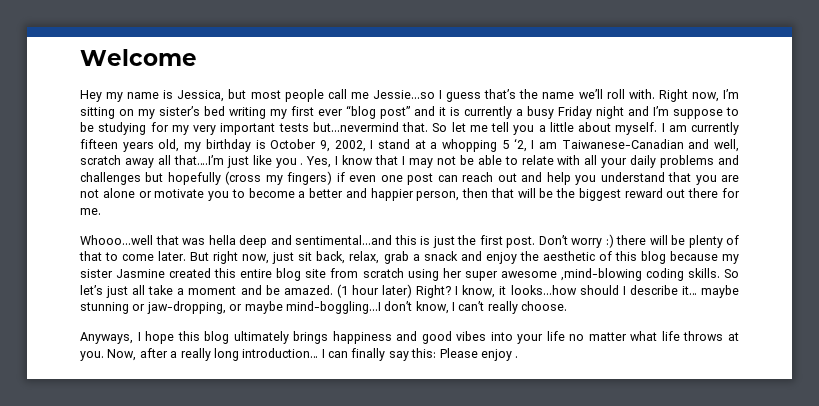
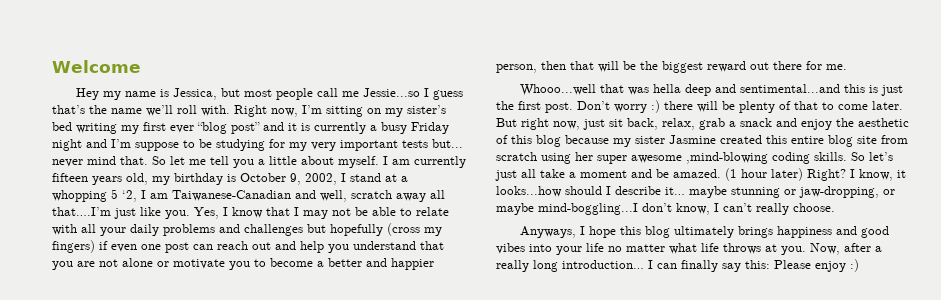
[312,122,399,132] but...nevermind -> [432,139,463,148] [52,156,116,167] but... never mind
[275,158,304,168] you . -> [165,210,190,219] you.
[515,356,519,358] . -> [850,259,859,272] :)

